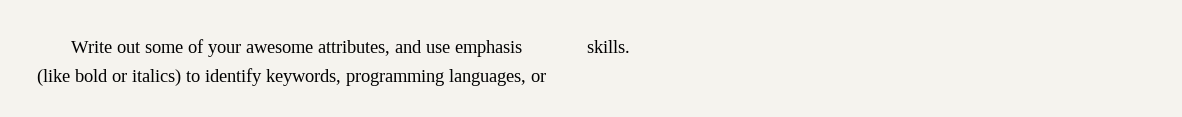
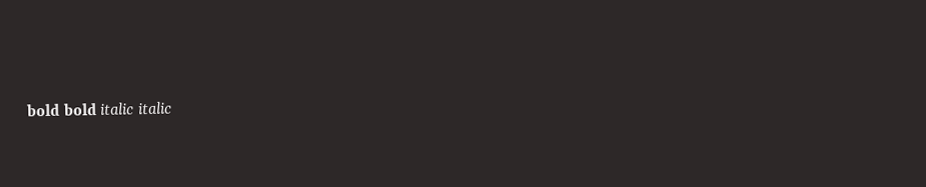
[70,39,522,57] [37,68,546,86] [587,40,630,53] Write out some of your awesome attributes, and use emphasis (like bold or italics) to identify keywords, programming languages, or skills. -> [26,101,173,117] bold bold italic italic

